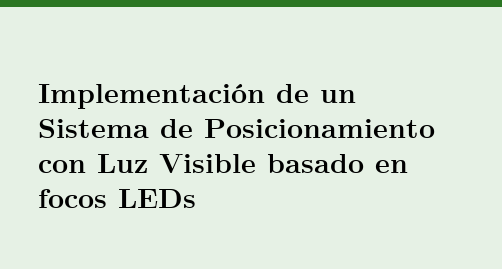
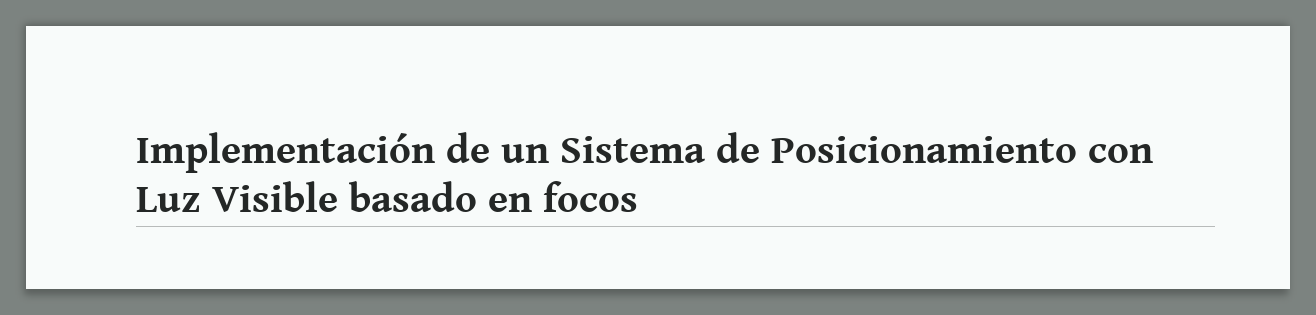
[118,189,196,208] LEDs -> (638, 196) none

